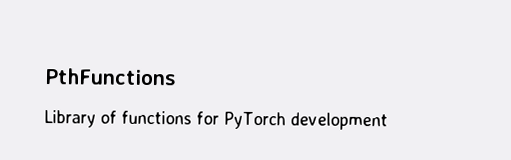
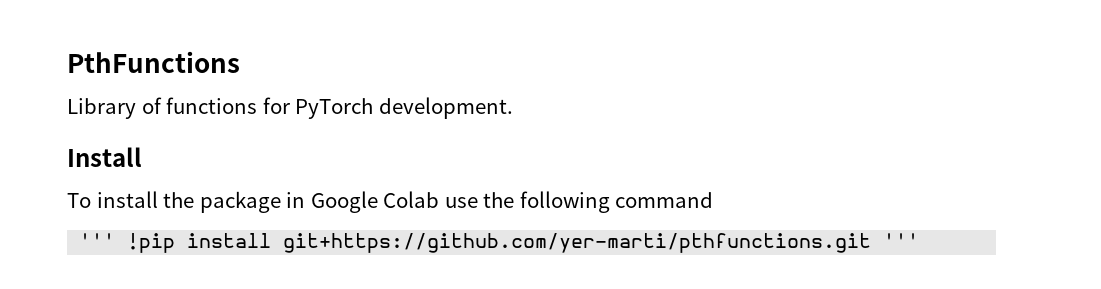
[289,112,388,131] development -> [378,97,513,119] [67,147,142,167] [67,191,714,213] [79,233,920,253] development. // Install // To install the package in Google Colab use the following command // ''' !pip install git+https://github.com/yer-marti/pthfunctions.git '''

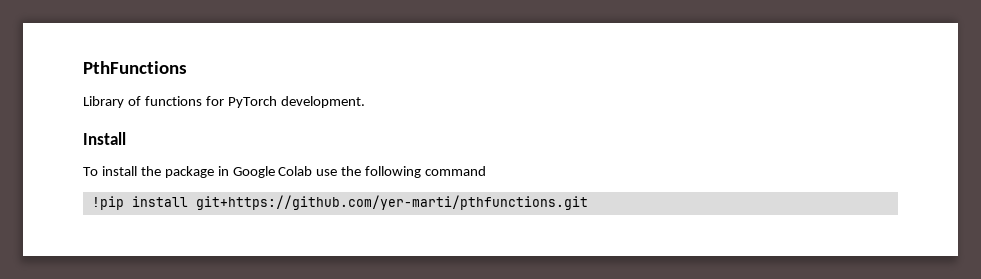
[79,233,116,248] ''' -> (487, 171) none
[883,233,920,248] ''' -> (588, 202) none

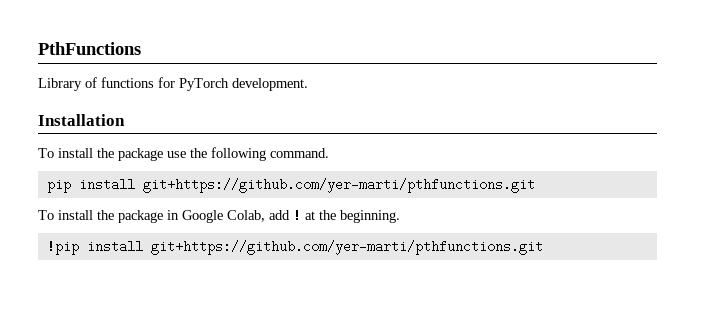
[83,132,126,145] Install -> [38,114,125,126] [38,147,329,161] [46,178,535,193] Installation // To install the package use the following command. // pip install git+https://github.com/yer-marti/pthfunctions.git
[278,166,487,178] Colab use the following command -> [227,209,400,223] Colab, add ! at the beginning.

